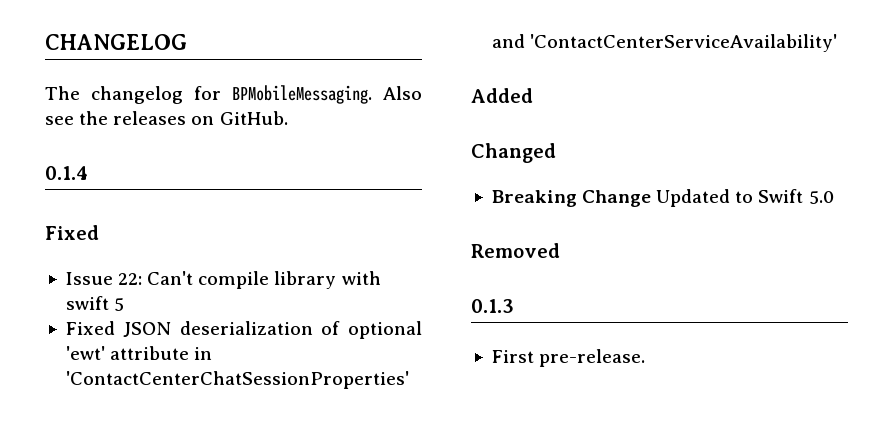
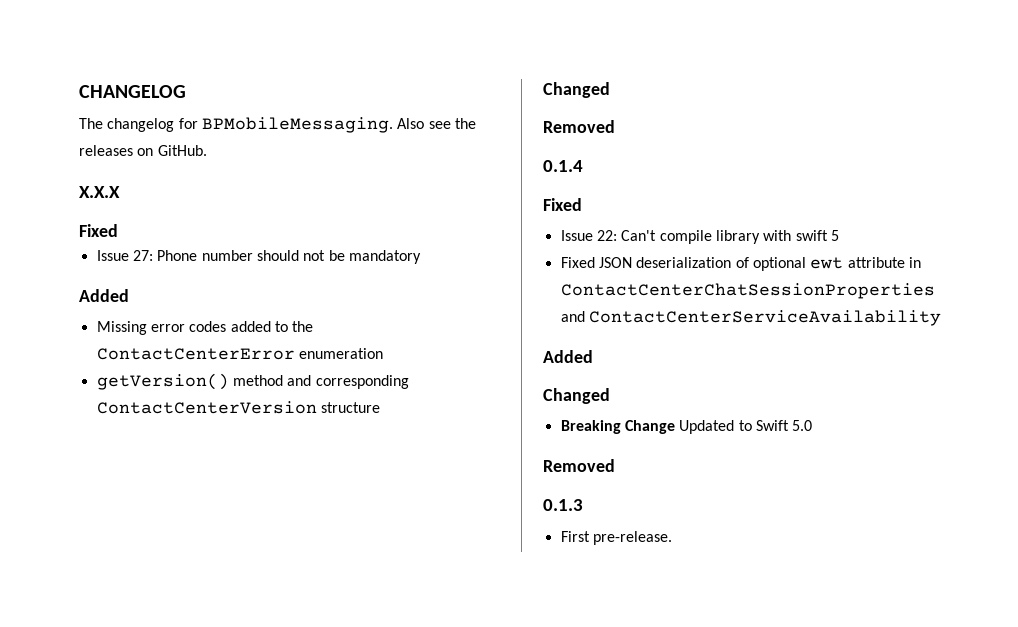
(288, 118) none -> [79,186,120,198] [79,224,118,237] [96,250,421,264] [79,289,129,302] [96,321,314,335] [96,348,383,360] [96,373,409,390] [96,401,380,414] [543,82,610,98] [543,120,615,133] // X.X.X // Fixed // Issue 27: Phone number should not be mandatory // Added // Missing error codes added to the ContactCenterError enumeration // getVersion() method and corresponding ContactCenterVersion structure // Changed // Removed
[65,346,105,360] 'ewt' -> [810,257,844,269] ewt
[65,371,409,389] [491,34,838,52] 'ContactCenterChatSessionProperties' and 'ContactCenterServiceAvailability' -> [560,283,935,299] [560,310,941,326] ContactCenterChatSessionProperties and ContactCenterServiceAvailability

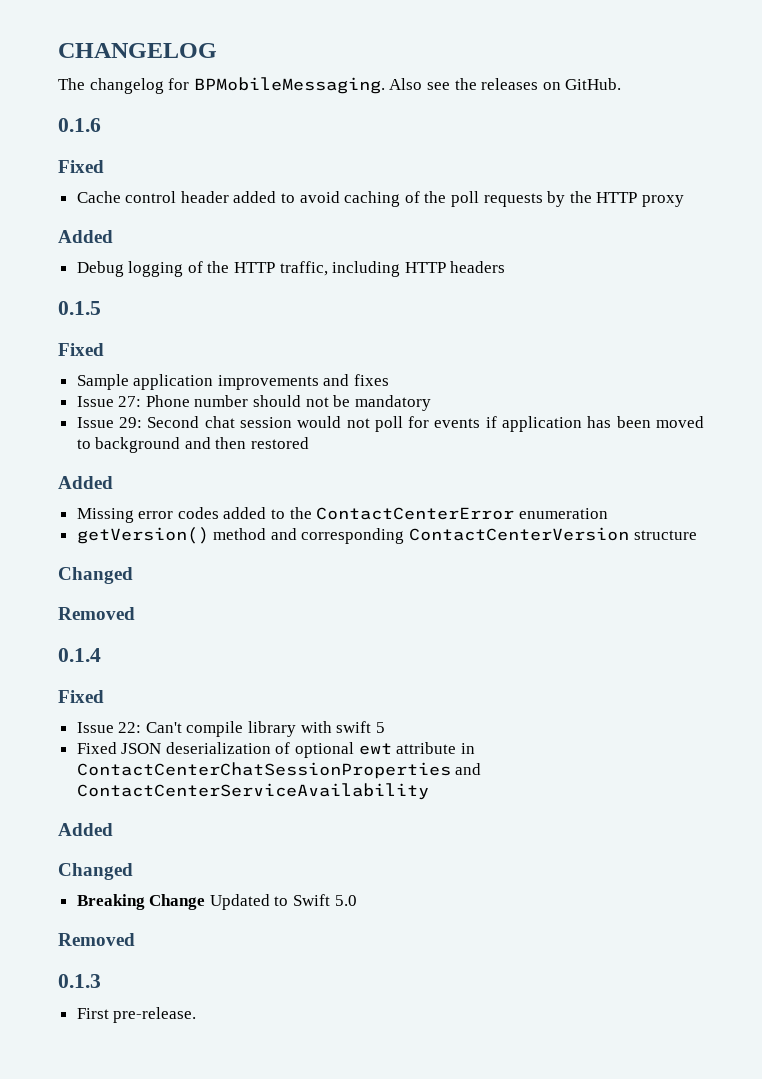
[79,186,120,198] [79,224,118,237] X.X.X // Fixed -> [58,118,101,132] [58,160,104,173] [76,191,684,207] [58,230,113,243] [76,261,506,277] [58,301,101,315] [58,343,104,356] [76,374,390,390] 0.1.6 // Fixed // Cache control header added to avoid caching of the poll requests by the HTTP proxy // Added // Debug logging of the HTTP traffic, including HTTP headers // 0.1.5 // Fixed // Sample application improvements and fixes
(421, 257) none -> [76,416,704,432] [76,437,310,453] // Issue 29: Second chat session would not poll for events if application has been moved to background and then restored

